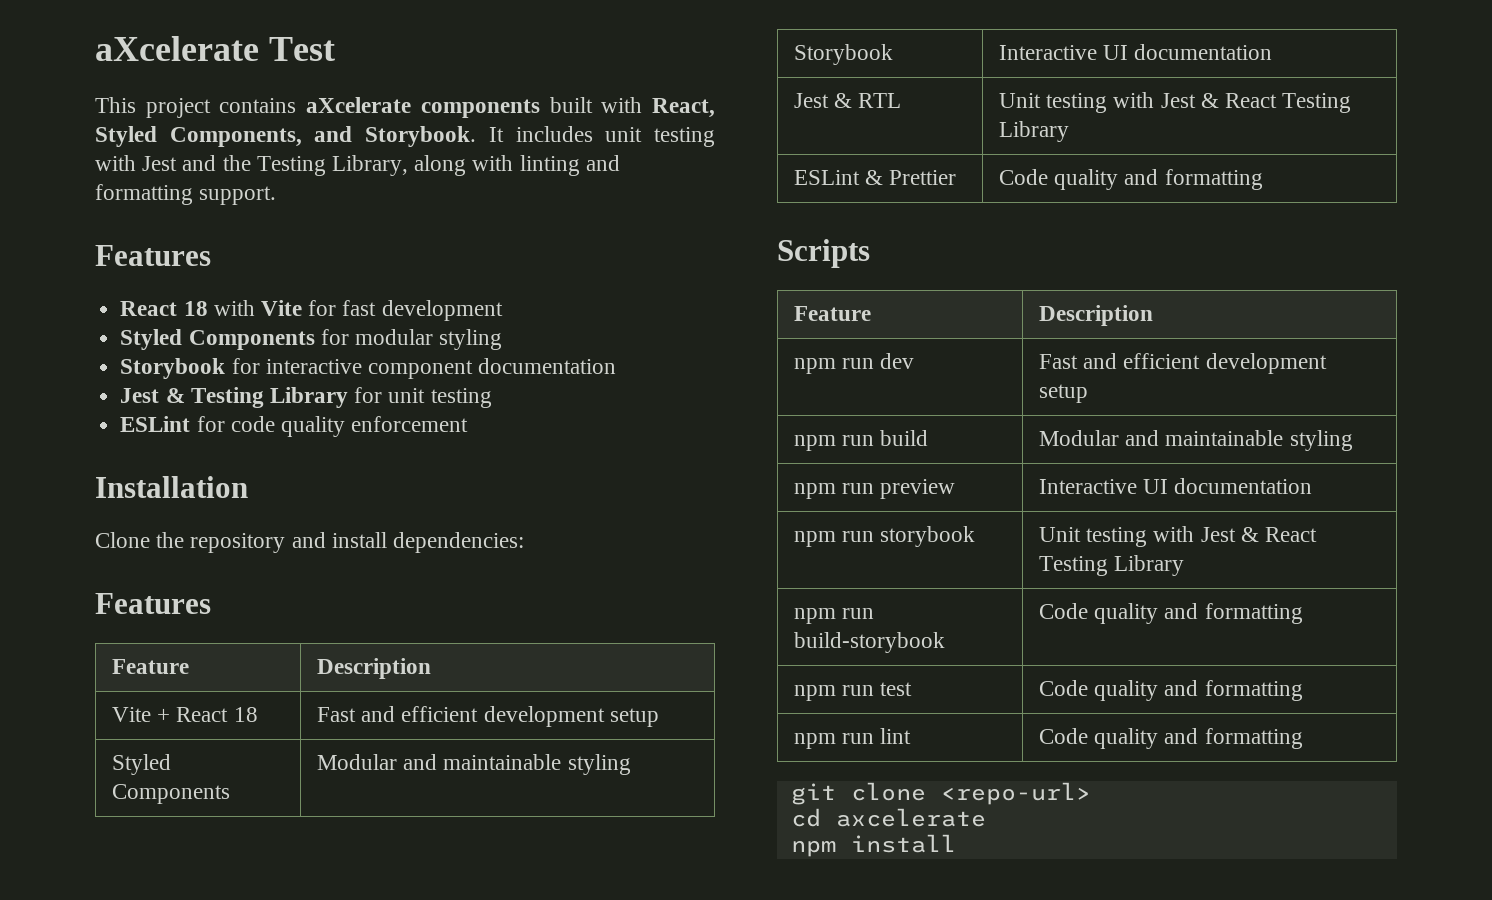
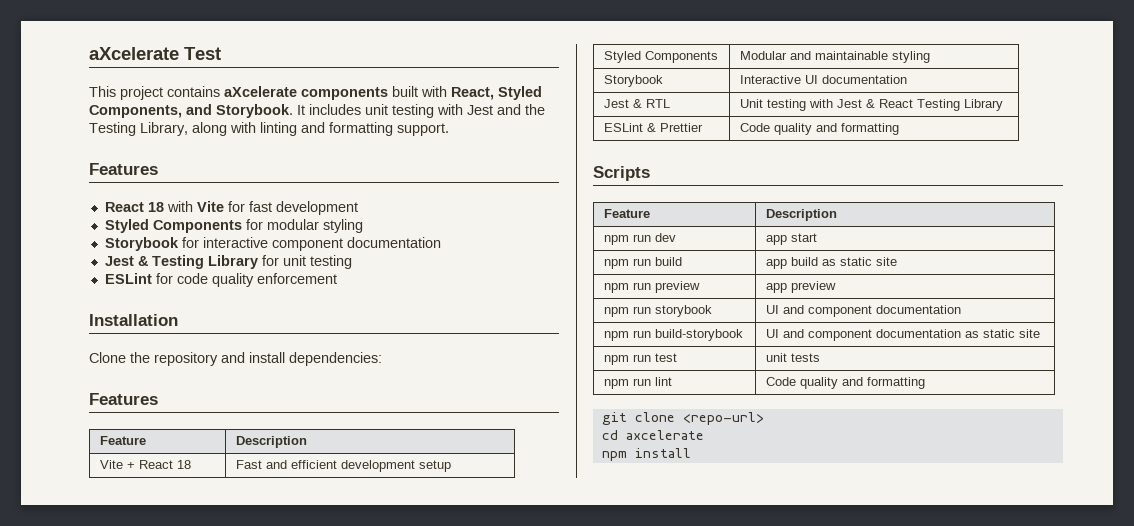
[1038,353,1327,374] [1038,384,1088,403] [793,430,929,451] [1038,430,1353,451] Fast and efficient development setup // npm run build | Modular and maintainable styling -> [765,233,817,245] [603,257,682,269] [765,257,897,269] app start // npm run build | app build as static site
[1038,478,1313,494] Interactive UI documentation -> [765,281,836,293] app preview
[1038,526,1318,547] [1038,555,1185,576] [793,608,875,624] [793,632,945,653] [1038,603,1303,624] Unit testing with Jest & React Testing Library // npm run build-storybook | Code quality and formatting -> [765,305,961,317] [603,329,743,341] [765,329,1040,341] UI and component documentation // npm run build-storybook | UI and component documentation as static site
[1038,680,1303,701] Code quality and formatting -> [765,353,820,362] unit tests

